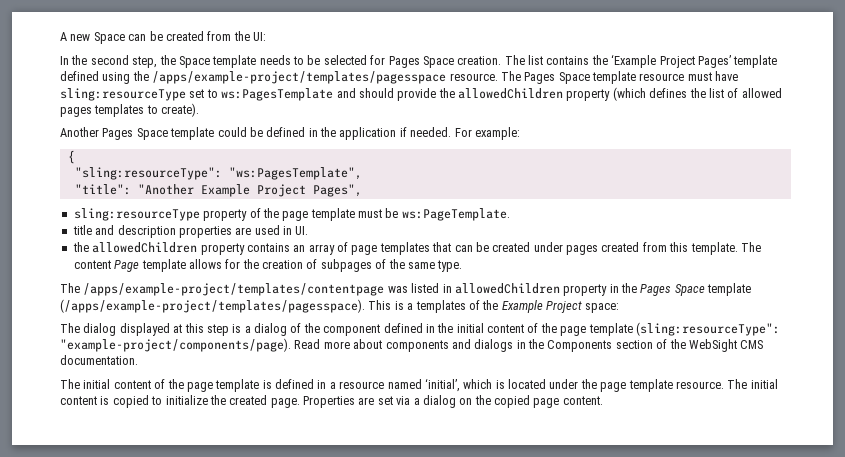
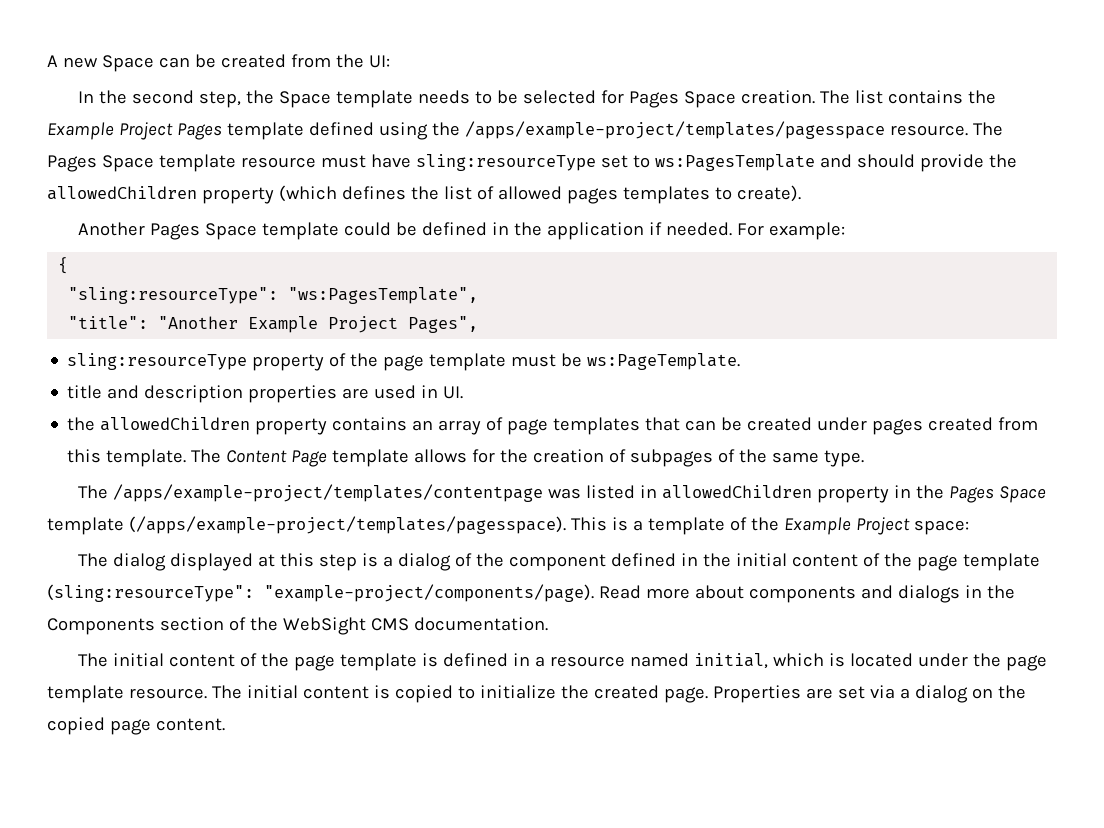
[611,54,731,68] ‘Example Project Pages’ -> [47,122,222,140] Example Project Pages
[73,260,111,269] content -> [226,450,288,463] Content
[415,300,466,313] templates -> [647,517,725,535] template
[424,378,460,392] ‘initial’, -> [694,653,769,669] initial,

